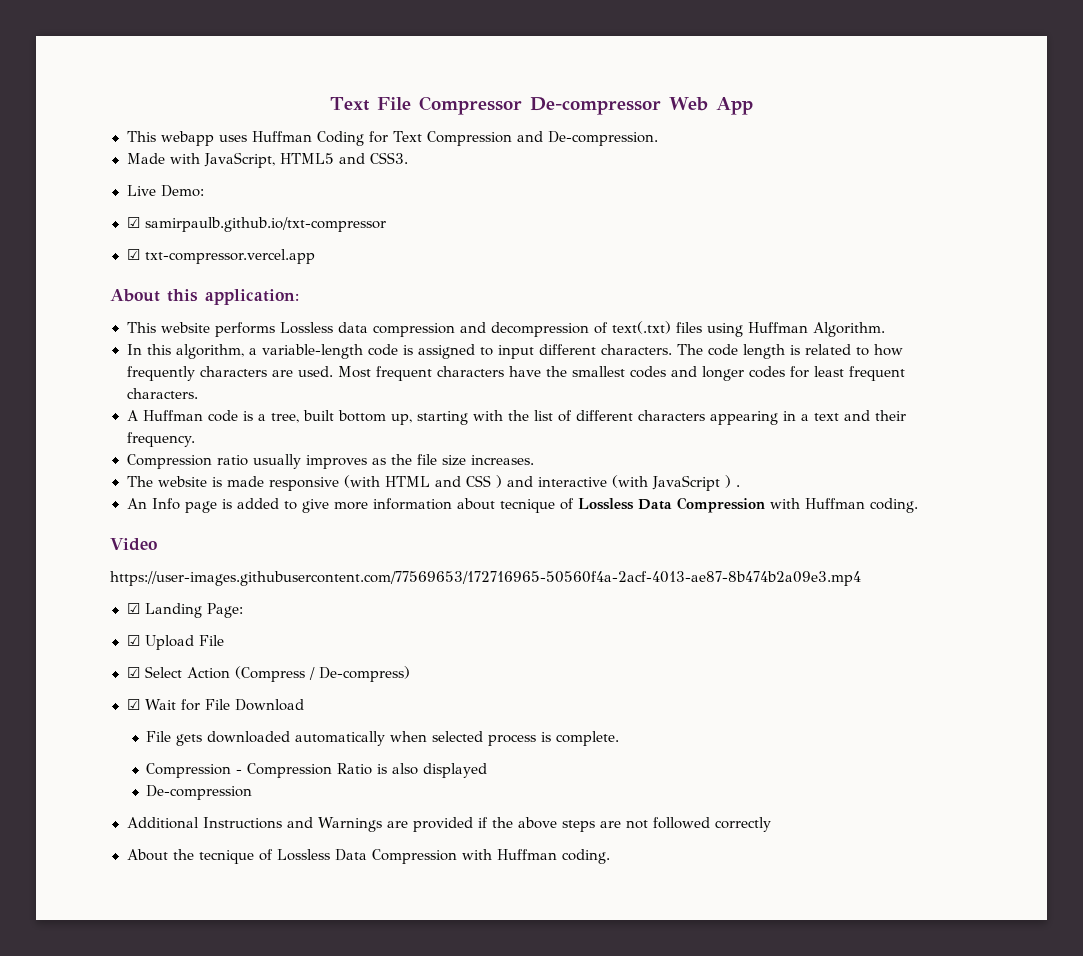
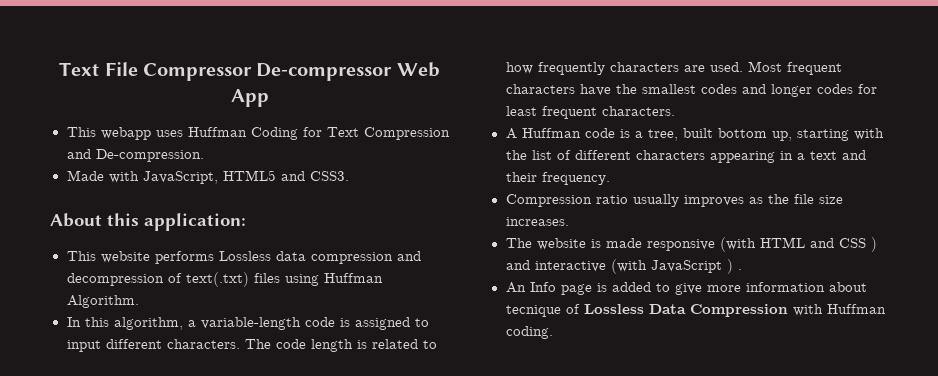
[126,185,204,197] [126,217,386,232] [126,249,316,264] // Live Demo: // ☑ samirpaulb.github.io/txt-compressor // ☑ txt-compressor.vercel.app -> (349, 176) none
[110,538,157,551] [110,571,861,586] [126,603,243,618] [126,635,224,650] [126,666,410,682] [126,699,305,711] [146,731,620,746] [146,763,488,778] [146,785,253,800] [126,817,772,832] [126,849,610,864] // Video // https://user-images.githubusercontent.com/77569653/172716965-50560f4a-2acf-4013-ae87-8b474b2a09e3.mp4 // ☑ Landing Page: // ☑ Upload File // ☑ Select Action (Compress / De-compress) // ☑ Wait for File Download // File gets downloaded automatically when selected process is complete. // Compression - Compression Ratio is also displayed // De-compression // Additional Instructions and Warnings are provided if the above steps are not followed correctly // About the tecnique of Lossless Data Compression with Huffman coding. -> (553, 332) none

